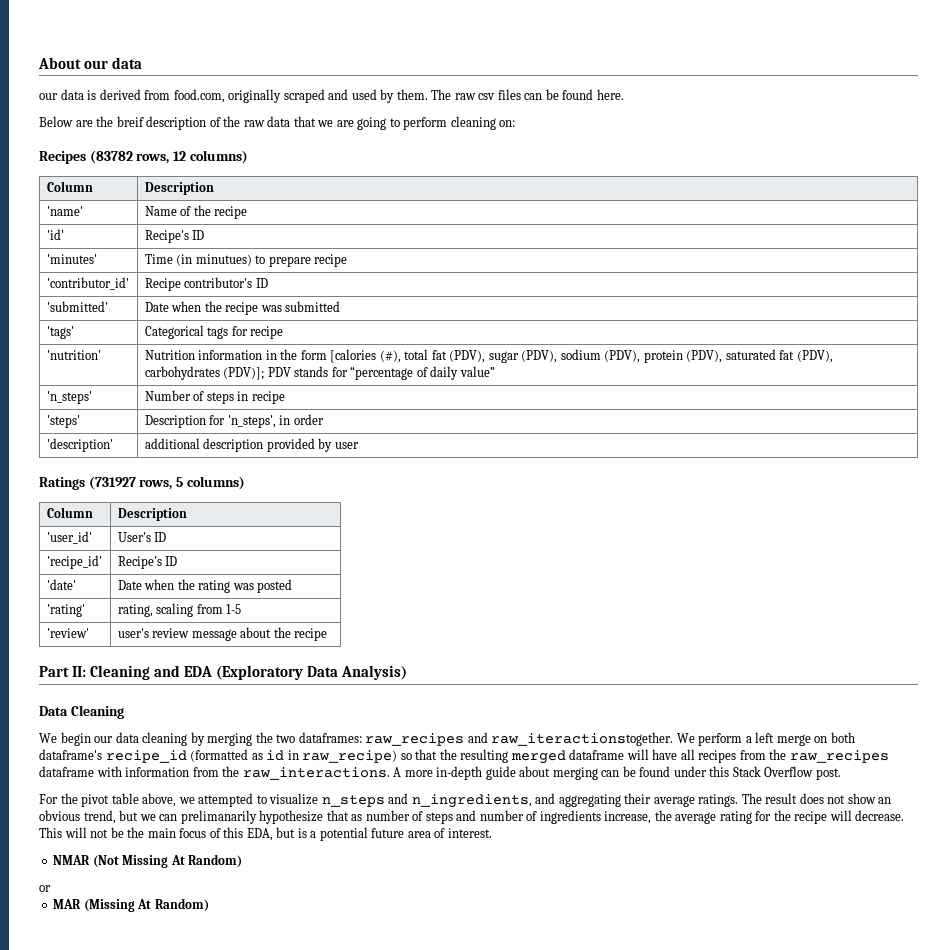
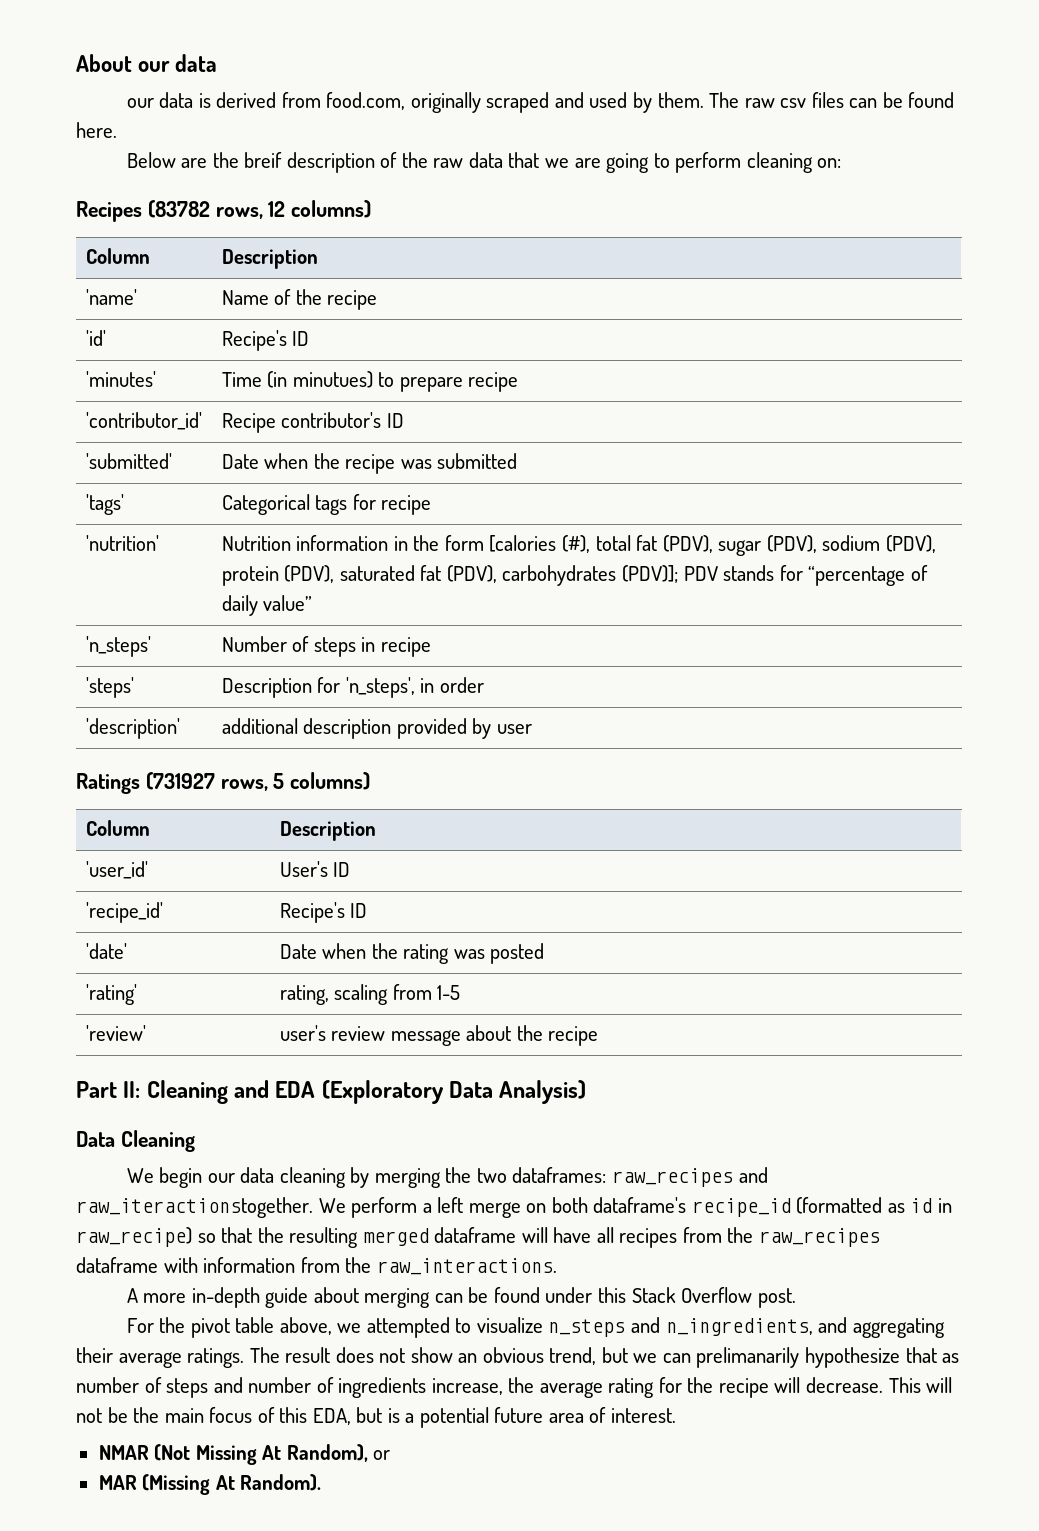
(390, 773) none -> (557, 1266) //
[188,854,243,868] Random) // -> [286,1444,368,1462] Random),
[154,898,209,912] Random) -> [240,1474,322,1491] Random).

